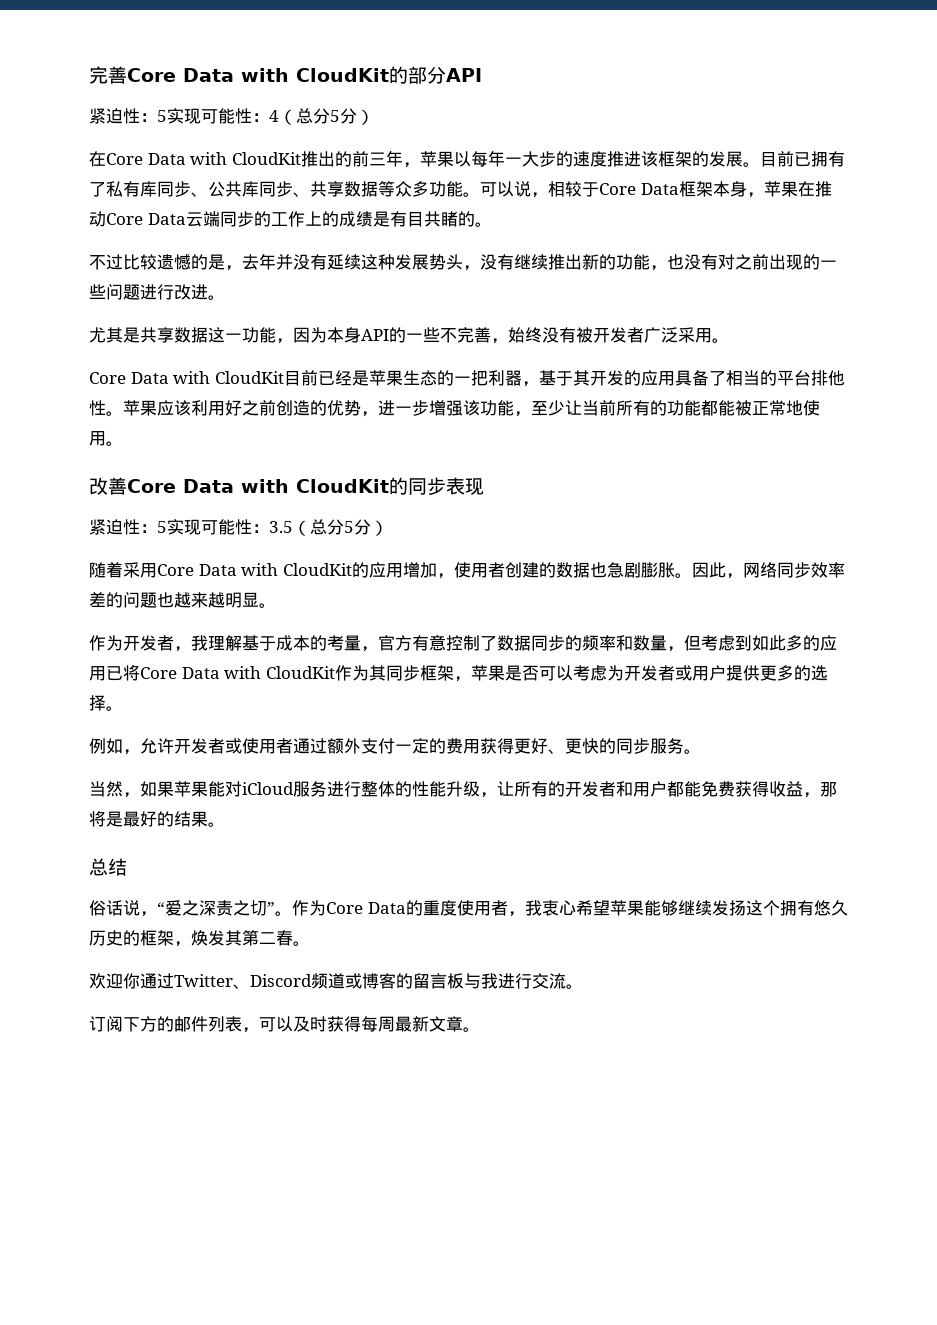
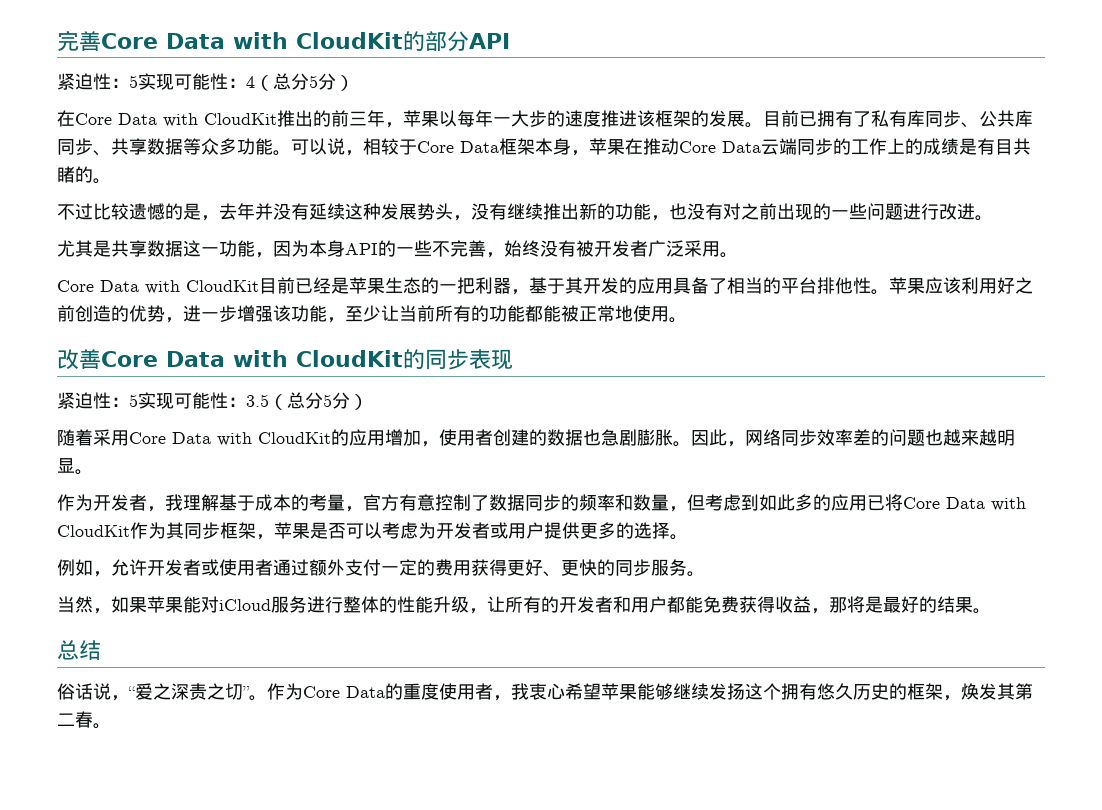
[89,973,583,989] [89,1016,480,1033] // 欢迎你通过Twitter、Discord频道或博客的留言板与我进行交流。 // 订阅下方的邮件列表，可以及时获得每周最新文章。 -> (111, 726) none

